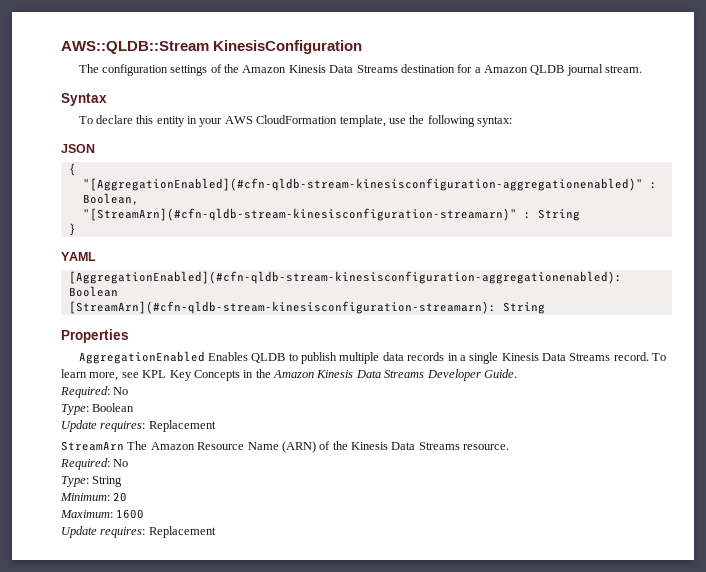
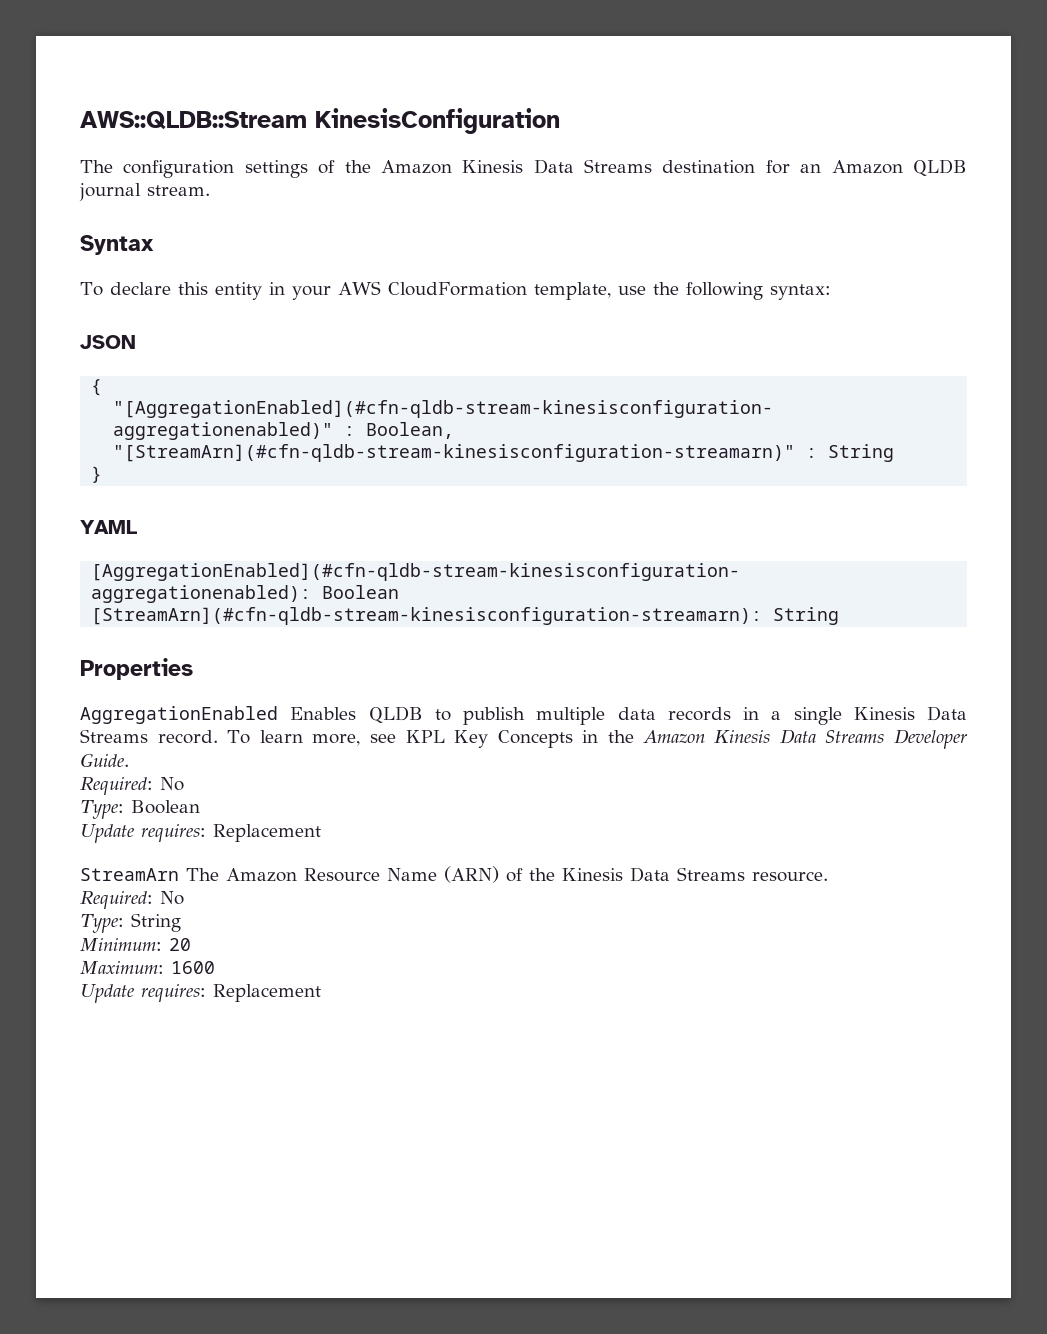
[474,67,481,73] a -> [800,164,822,173] an

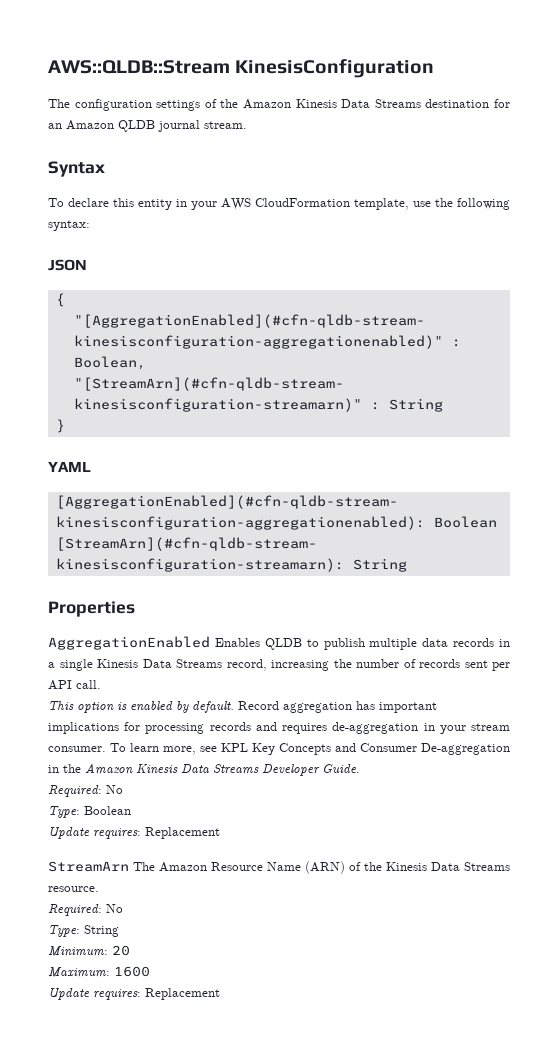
[157,730,218,744] record. -> [226,659,510,671] [48,680,101,690] [48,701,437,713] [48,722,511,734] [48,746,106,752] record, increasing the number of records sent per API call. // This option is enabled by default. Record aggregation has important implications for processing records and requires de-aggregation in your stream consumer.
(573, 739) none -> [335,743,510,755] and Consumer De-aggregation

